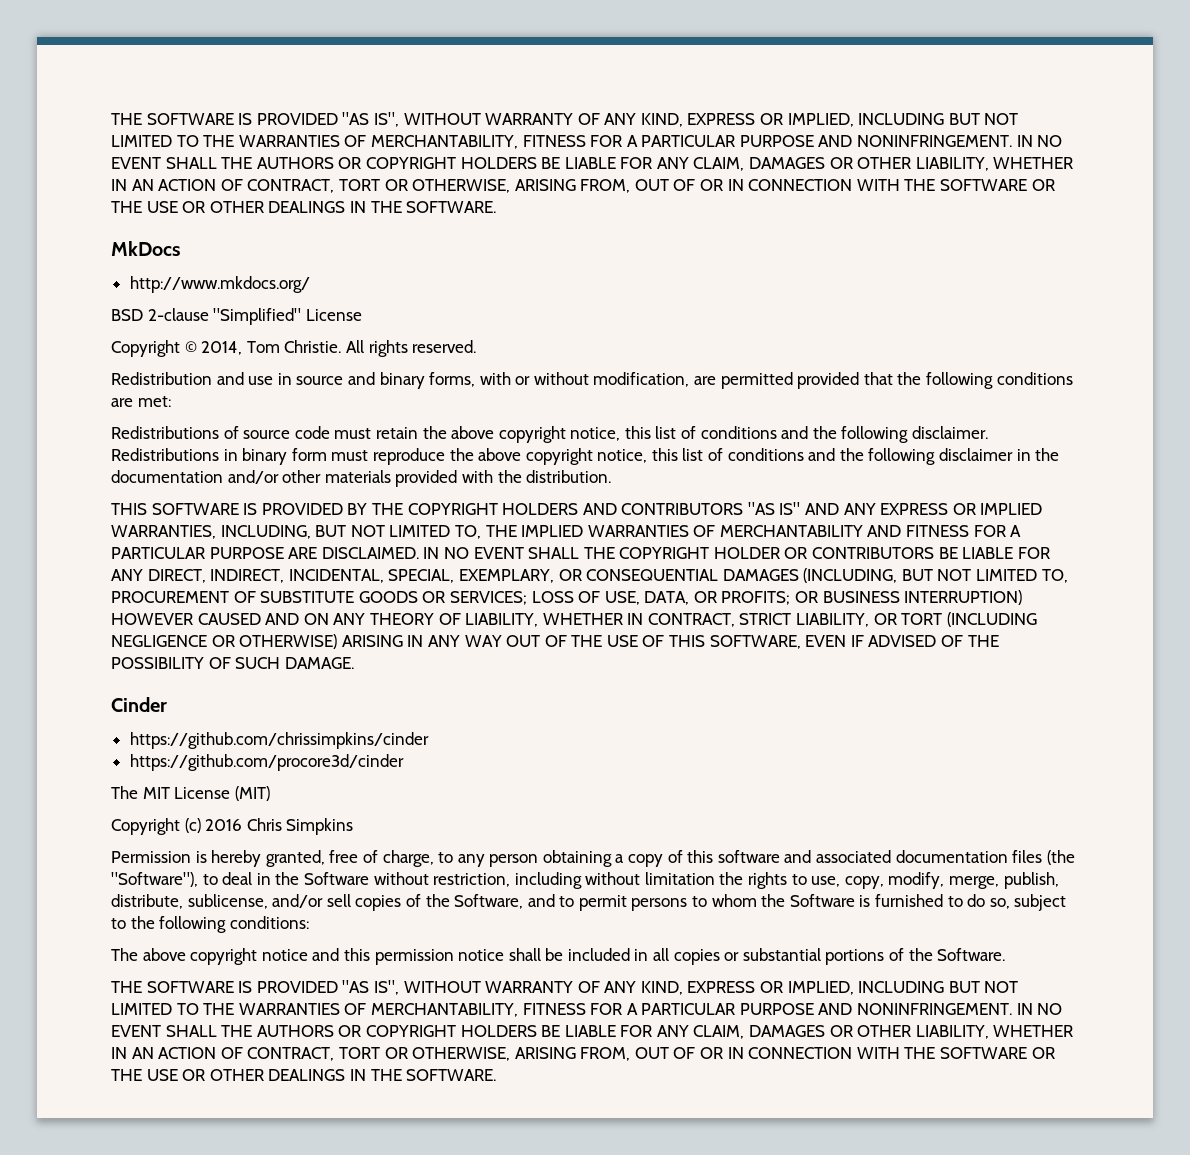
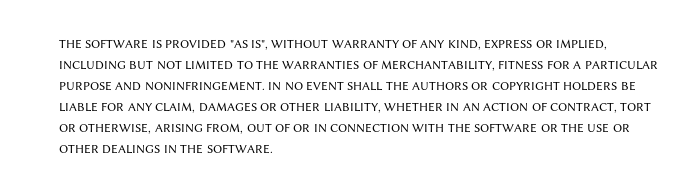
[111,241,180,256] [129,276,310,293] [111,308,362,325] [111,340,477,357] [111,372,1073,389] [111,396,171,407] [111,426,989,443] [111,448,1060,465] [111,470,612,487] [111,502,1043,515] [111,525,1022,539] [111,547,1050,559] [111,568,1068,583] [111,590,1023,605] [111,612,1037,627] [111,634,999,649] [111,657,354,669] [111,697,167,712] [129,732,429,749] [129,754,404,771] [111,786,270,801] [111,818,354,835] [111,850,1075,867] [111,872,1059,889] [111,894,1067,911] [111,916,309,933] [111,948,1006,965] [111,980,1019,995] [111,1003,1063,1017] [111,1025,1074,1039] [111,1047,1055,1061] [111,1069,497,1081] // MkDocs // http://www.mkdocs.org/ // BSD 2-clause "Simplified" License // Copyright © 2014, Tom Christie. All rights reserved. // Redistribution and use in source and binary forms, with or without modification, are permitted provided that the following conditions are met: // Redistributions of source code must retain the above copyright notice, this list of conditions and the following disclaimer. Redistributions in binary form must reproduce the above copyright notice, this list of conditions and the following disclaimer in the documentation and/or other materials provided with the distribution. // THIS SOFTWARE IS PROVIDED BY THE COPYRIGHT HOLDERS AND CONTRIBUTORS "AS IS" AND ANY EXPRESS OR IMPLIED WARRANTIES, INCLUDING, BUT NOT LIMITED TO, THE IMPLIED WARRANTIES OF MERCHANTABILITY AND FITNESS FOR A PARTICULAR PURPOSE ARE DISCLAIMED. IN NO EVENT SHALL THE COPYRIGHT HOLDER OR CONTRIBUTORS BE LIABLE FOR ANY DIRECT, INDIRECT, INCIDENTAL, SPECIAL, EXEMPLARY, OR CONSEQUENTIAL DAMAGES (INCLUDING, BUT NOT LIMITED TO, PROCUREMENT OF SUBSTITUTE GOODS OR SERVICES; LOSS OF USE, DATA, OR PROFITS; OR BUSINESS INTERRUPTION) HOWEVER CAUSED AND ON ANY THEORY OF LIABILITY, WHETHER IN CONTRACT, STRICT LIABILITY, OR TORT (INCLUDING NEGLIGENCE OR OTHERWISE) ARISING IN ANY WAY OUT OF THE USE OF THIS SOFTWARE, EVEN IF ADVISED OF THE POSSIBILITY OF SUCH DAMAGE. // Cinder // https://github.com/chrissimpkins/cinder // https://github.com/procore3d/cinder // The MIT License (MIT) // Copyright (c) 2016 Chris Simpkins // Permission is hereby granted, free of charge, to any person obtaining a copy of this software and associated documentation files (the "Software"), to deal in the Software without restriction, including without limitation the rights to use, copy, modify, merge, publish, distribute, sublicense, and/or sell copies of the Software, and to permit persons to whom the Software is furnished to do so, subject to the following conditions: // The above copyright notice and this permission notice shall be included in all copies or substantial portions of the Software. // THE SOFTWARE IS PROVIDED "AS IS", WITHOUT WARRANTY OF ANY KIND, EXPRESS OR IMPLIED, INCLUDING BUT NOT LIMITED TO THE WARRANTIES OF MERCHANTABILITY, FITNESS FOR A PARTICULAR PURPOSE AND NONINFRINGEMENT. IN NO EVENT SHALL THE AUTHORS OR COPYRIGHT HOLDERS BE LIABLE FOR ANY CLAIM, DAMAGES OR OTHER LIABILITY, WHETHER IN AN ACTION OF CONTRACT, TORT OR OTHERWISE, ARISING FROM, OUT OF OR IN CONNECTION WITH THE SOFTWARE OR THE USE OR OTHER DEALINGS IN THE SOFTWARE. -> (273, 149) none

